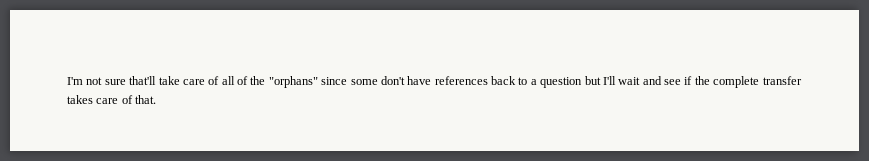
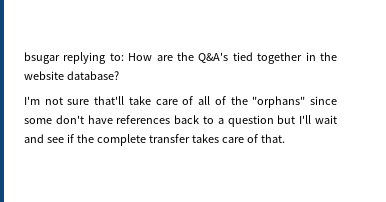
(67, 81) none -> [24,52,337,64] [24,71,119,80] bsugar replying to: How are the Q&A's tied together in the website database? //

